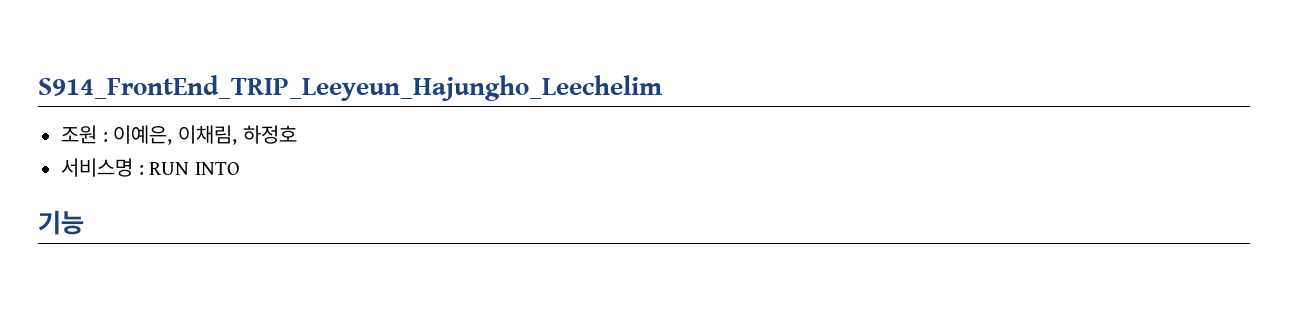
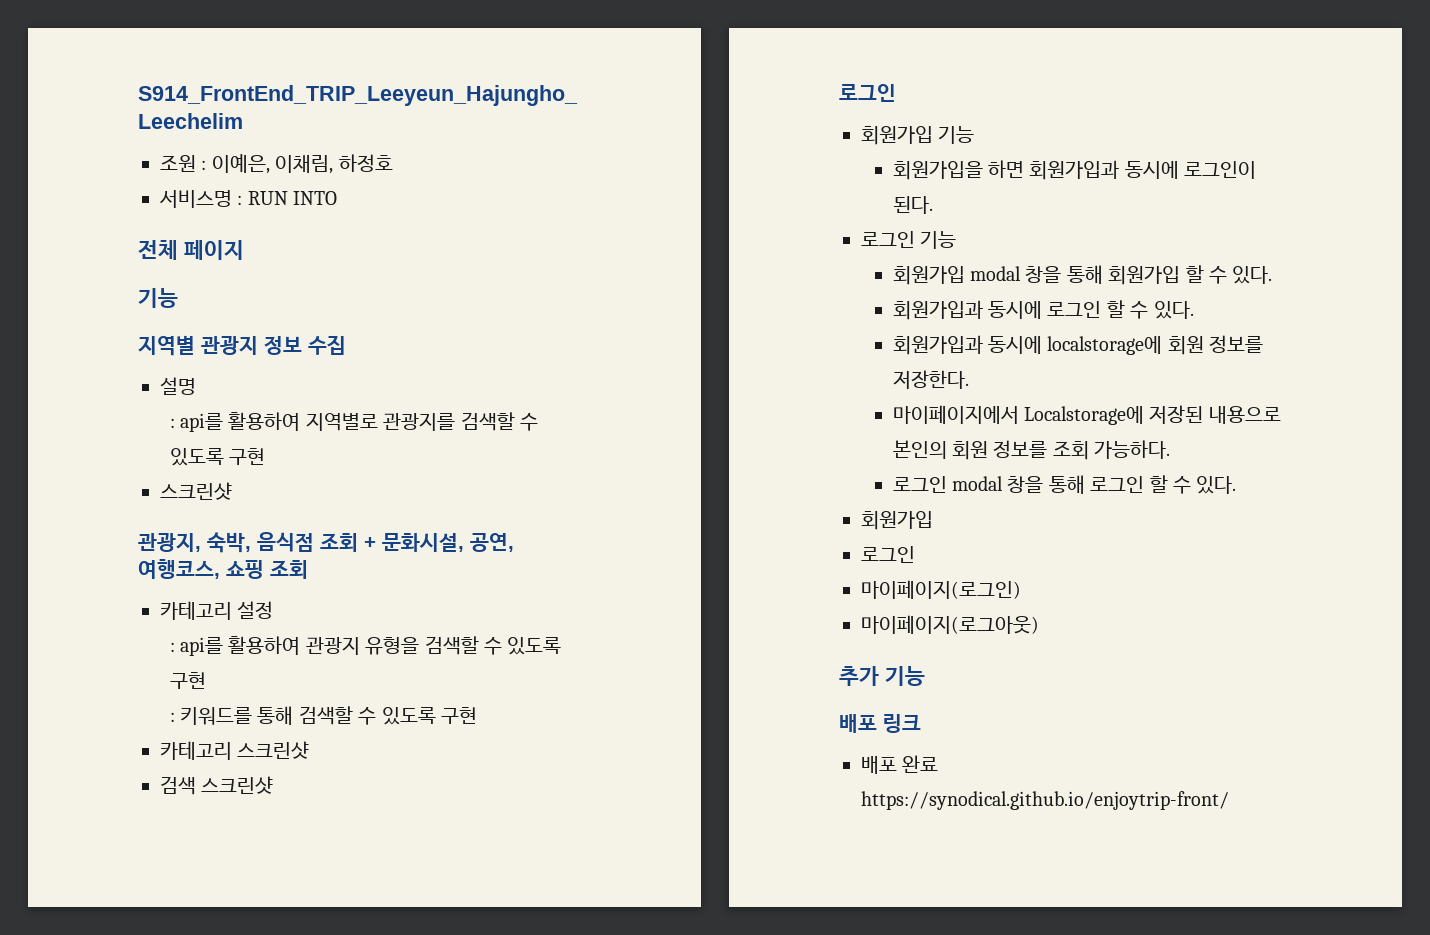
[38,210,84,235] // 기능 -> [138,240,244,260] [138,288,178,308] [138,335,346,356] [160,377,196,395] [169,412,539,432] [169,448,266,466] [160,482,232,500] [138,532,514,553] [138,559,308,579] [160,601,274,620] [169,636,562,656] [169,672,206,689] [169,706,478,725] [160,741,310,760] [160,776,274,795] [839,84,896,102] [861,126,975,145] [892,160,1257,180] [892,196,933,214] [861,231,957,249] [892,265,1273,285] [892,300,1194,320] [892,335,1264,355] [892,370,969,389] [892,405,1281,425] [892,440,1171,460] [892,475,1237,494] [861,511,933,530] [861,546,915,563] [861,580,1021,599] [861,615,1039,634] [839,666,925,686] [839,714,921,733] [861,755,939,774] [861,791,1229,810] // 전체 페이지 // 기능 // 지역별 관광지 정보 수집 // 설명 // : api를 활용하여 지역별로 관광지를 검색할 수 있도록 구현 // 스크린샷 // 관광지, 숙박, 음식점 조회 + 문화시설, 공연, 여행코스, 쇼핑 조회 // 카테고리 설정 // : api를 활용하여 관광지 유형을 검색할 수 있도록 구현 // : 키워드를 통해 검색할 수 있도록 구현 // 카테고리 스크린샷 // 검색 스크린샷 // 로그인 // 회원가입 기능 // 회원가입을 하면 회원가입과 동시에 로그인이 된다. // 로그인 기능 // 회원가입 modal 창을 통해 회원가입 할 수 있다. // 회원가입과 동시에 로그인 할 수 있다. // 회원가입과 동시에 localstorage에 회원 정보를 저장한다. // 마이페이지에서 Localstorage에 저장된 내용으로 본인의 회원 정보를 조회 가능하다. // 로그인 modal 창을 통해 로그인 할 수 있다. // 회원가입 // 로그인 // 마이페이지(로그인) // 마이페이지(로그아웃) // 추가 기능 // 배포 링크 // 배포 완료 https://synodical.github.io/enjoytrip-front/

